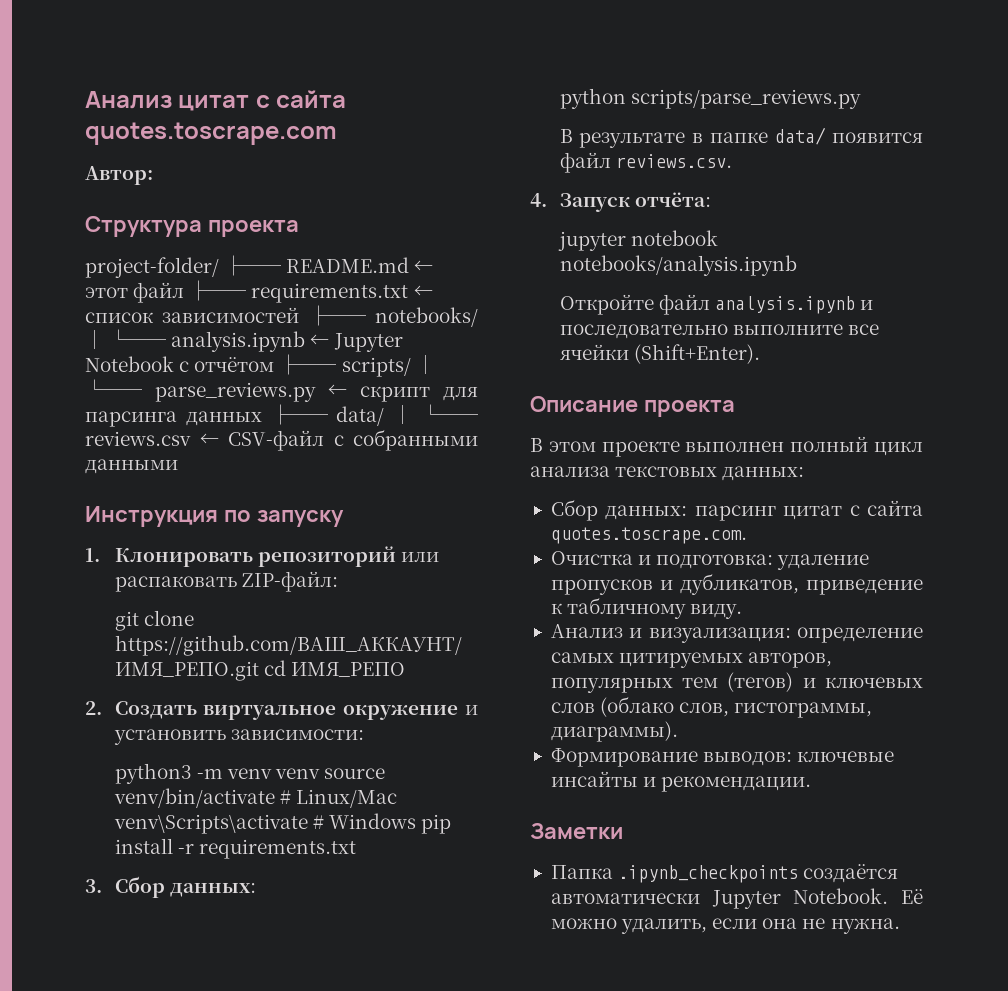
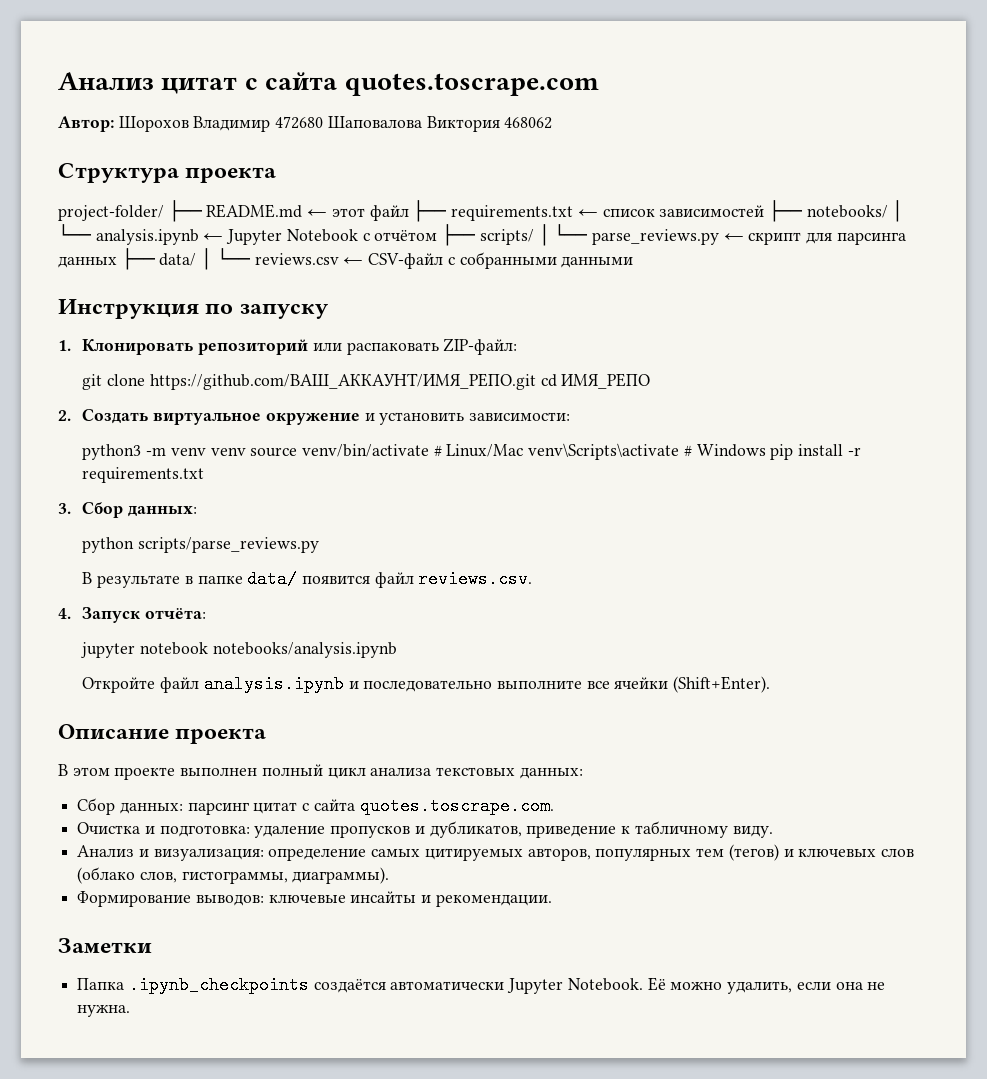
(153, 175) none -> [118,116,553,132] Шорохов Владимир 472680 Шаповалова Виктория 468062

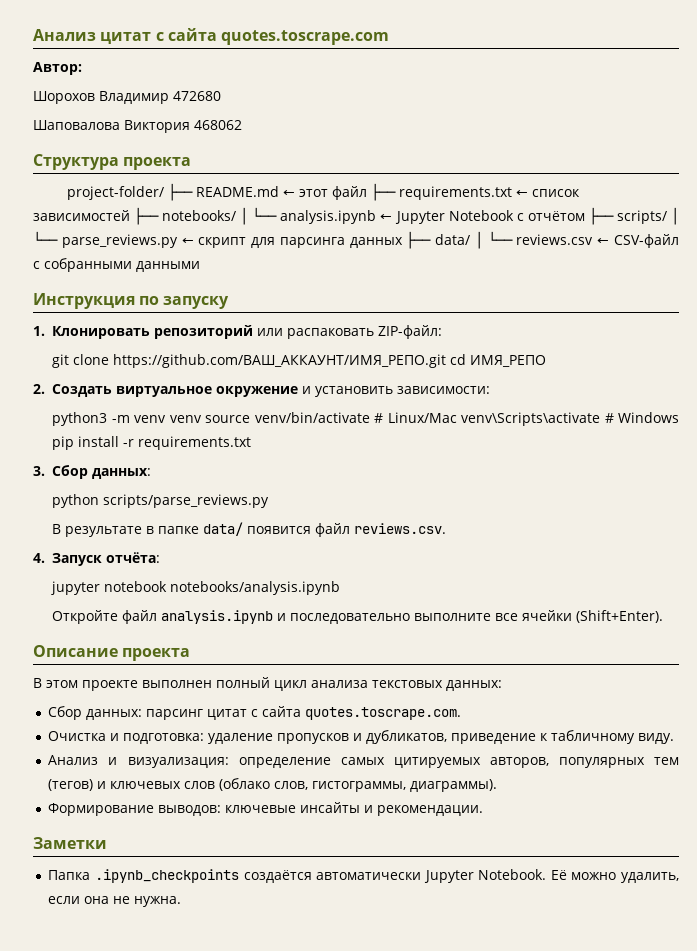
(114, 124) none -> (82, 68) //
(324, 122) none -> (221, 96) //

